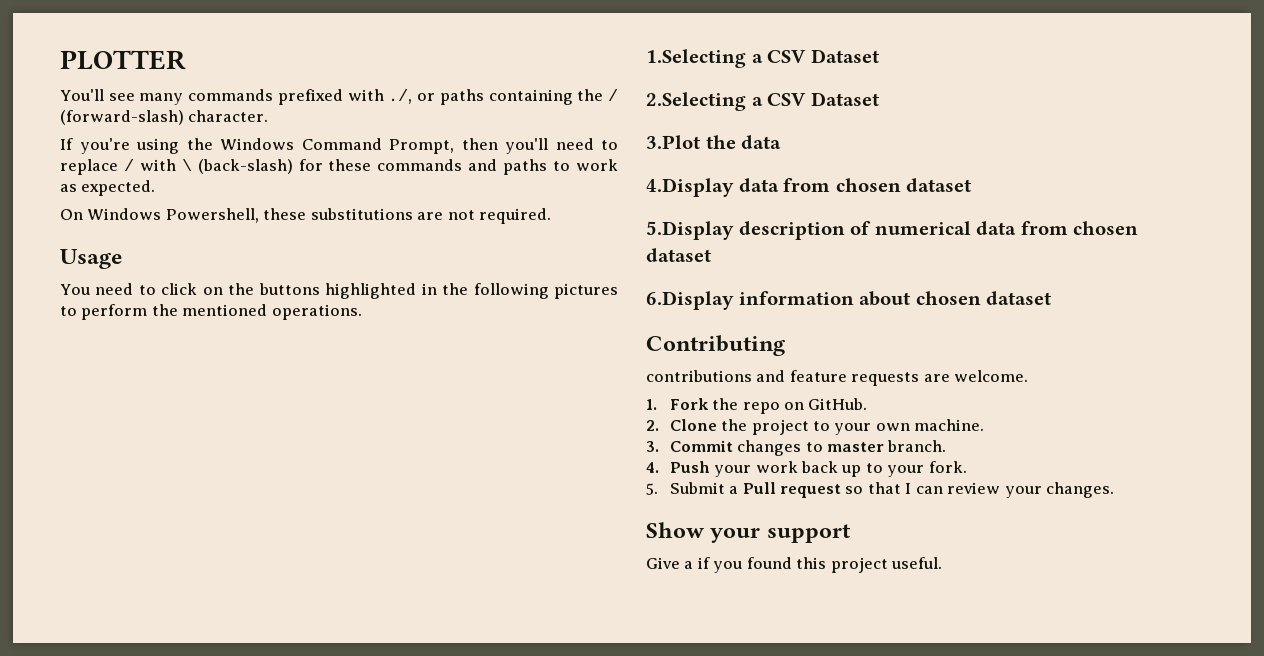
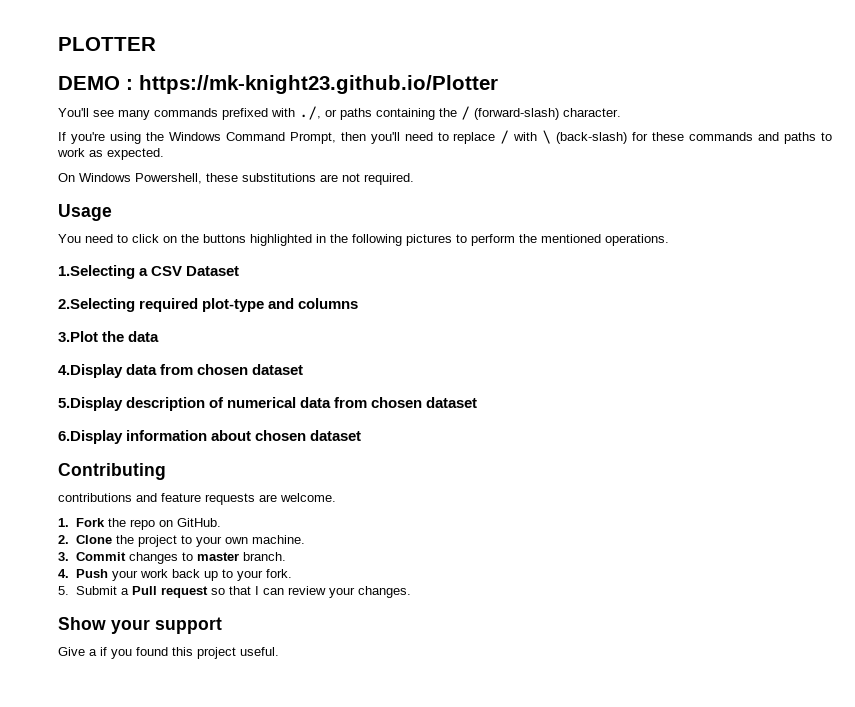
(186, 60) none -> [58,75,498,94] // DEMO : https://mk-knight23.github.io/Plotter
[751,92,879,106] a CSV Dataset -> [139,298,359,312] required plot-type and columns

